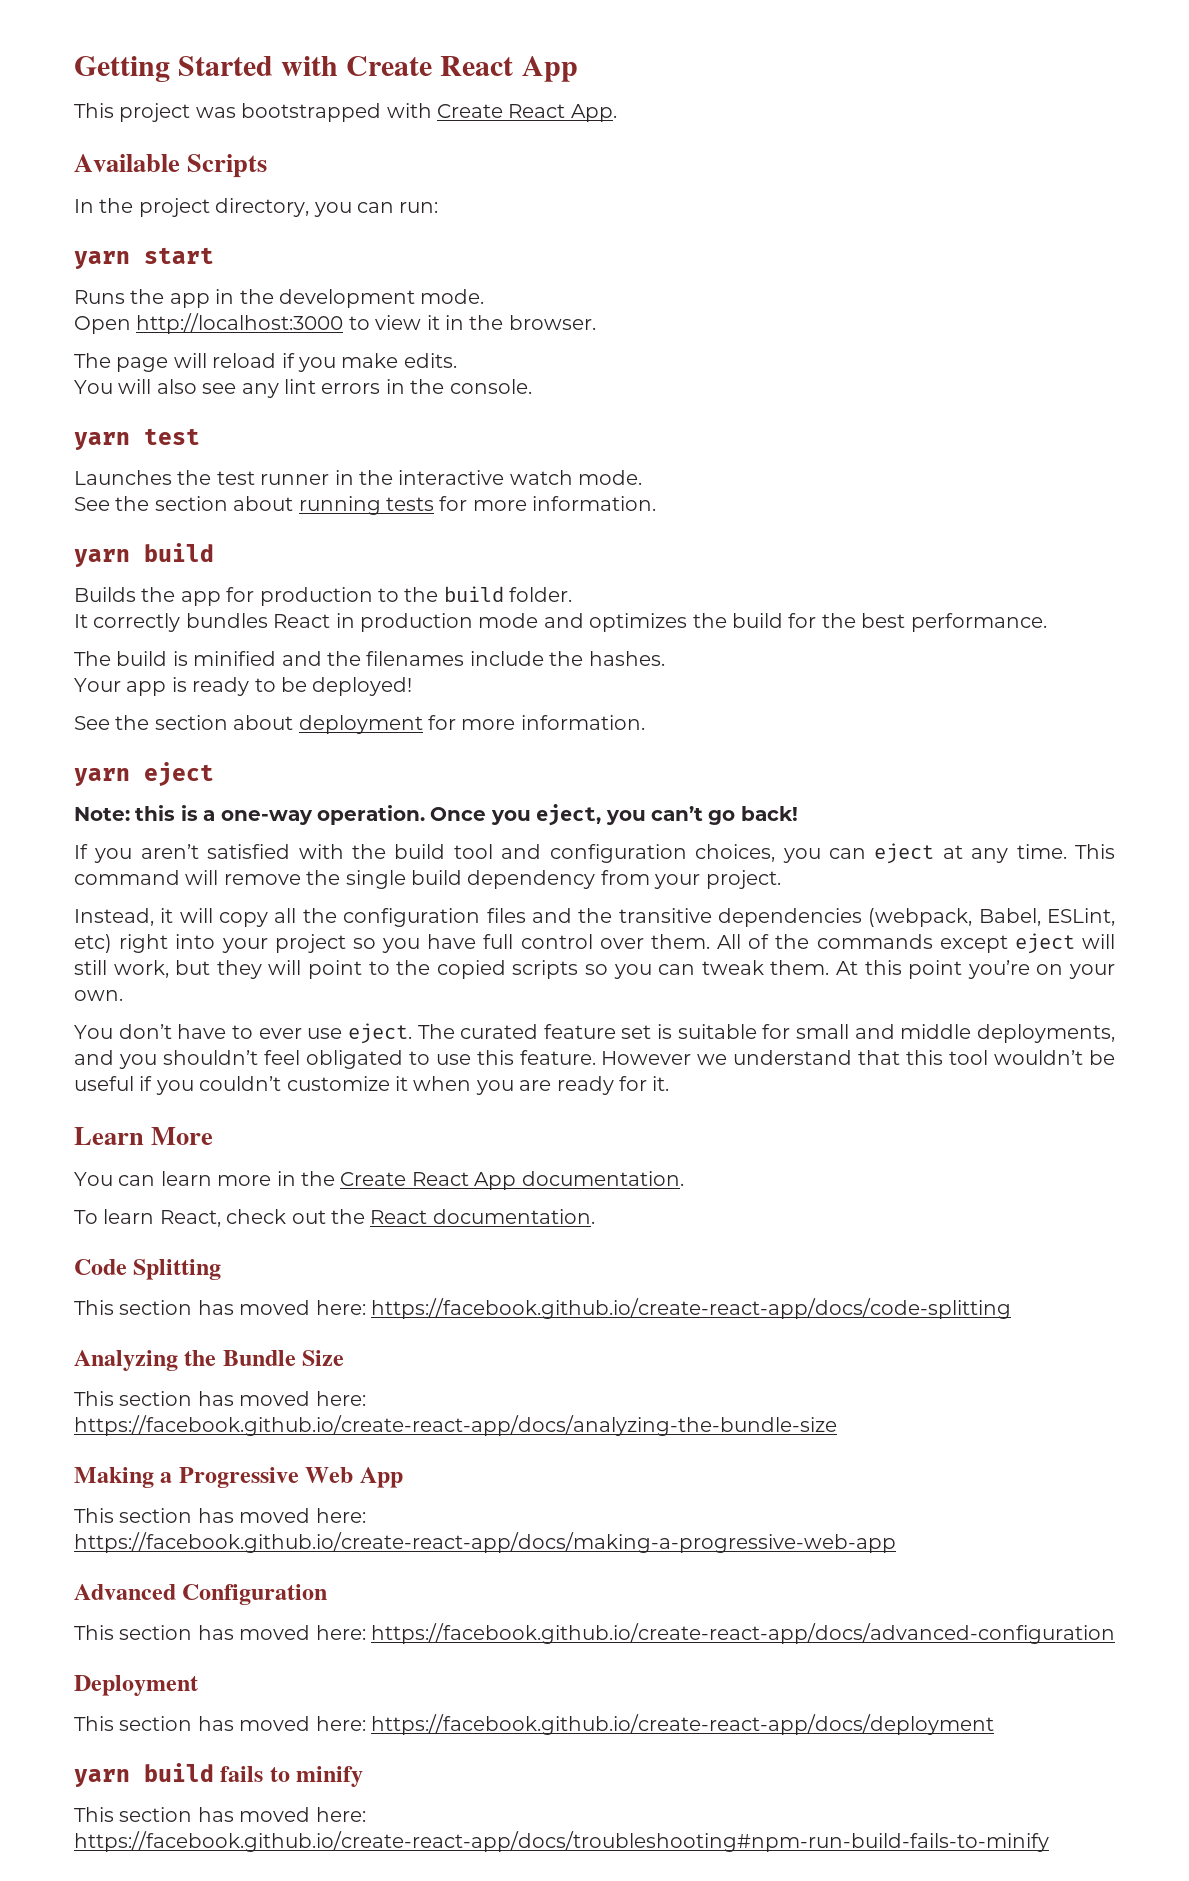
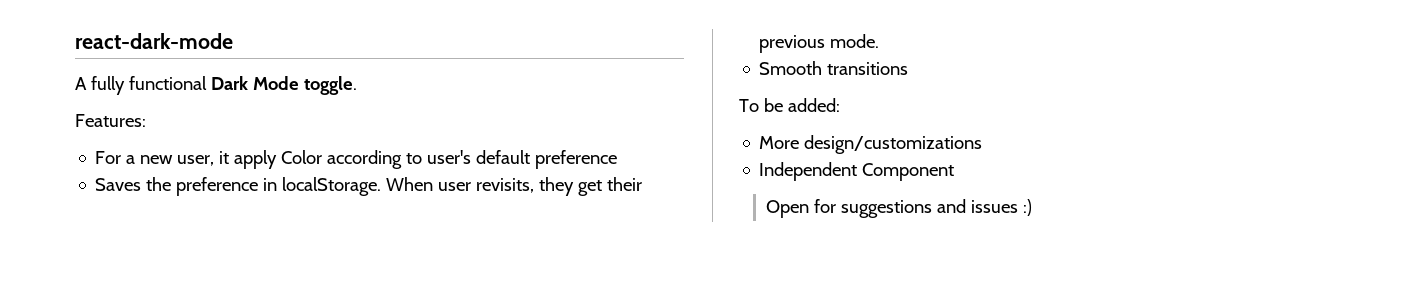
[74,56,578,82] [74,103,617,122] [74,154,268,178] [74,198,439,217] [74,247,214,269] [74,289,485,308] [74,313,596,334] [74,353,457,372] [74,379,532,398] [74,428,200,450] [74,470,643,485] [74,496,657,515] [74,543,214,567] [74,586,573,606] [74,613,1047,632] [74,651,665,666] [74,677,413,696] [74,715,645,734] [74,762,214,786] [74,804,798,826] [74,843,1115,864] [74,870,781,889] [74,908,1116,927] [74,933,1115,954] [74,960,1116,979] [74,990,123,1001] [74,1023,1115,1044] [74,1050,1115,1069] [74,1076,670,1095] [74,1127,214,1145] [74,1171,684,1190] [74,1209,595,1227] [74,1259,222,1280] [74,1298,1011,1319] [74,1350,345,1371] [74,1391,366,1406] [74,1415,837,1436] [74,1467,403,1488] [74,1508,366,1523] [74,1532,896,1553] [74,1584,328,1605] [74,1623,1115,1644] [74,1675,198,1696] [74,1714,994,1735] [74,1763,364,1787] [74,1807,366,1822] [74,1831,1049,1852] Getting Started with Create React App // This project was bootstrapped with Create React App. // Available Scripts // In the project directory, you can run: // yarn start // Runs the app in the development mode. // Open http://localhost:3000 to view it in the browser. // The page will reload if you make edits. // You will also see any lint errors in the console. // yarn test // Launches the test runner in the interactive watch mode. // See the section about running tests for more information. // yarn build // Builds the app for production to the build folder. // It correctly bundles React in production mode and optimizes the build for the best performance. // The build is minified and the filenames include the hashes. // Your app is ready to be deployed! // See the section about deployment for more information. // yarn eject // Note: this is a one-way operation. Once you eject, you can’t go back! // If you aren’t satisfied with the build tool and configuration choices, you can eject at any time. This command will remove the single build dependency from your project. // Instead, it will copy all the configuration files and the transitive dependencies (webpack, Babel, ESLint, etc) right into your project so you have full control over them. All of the commands except eject will still work, but they will point to the copied scripts so you can tweak them. At this point you’re on your own. // You don’t have to ever use eject. The curated feature set is suitable for small and middle deployments, and you shouldn’t feel obligated to use this feature. However we understand that this tool wouldn’t be useful if you couldn’t customize it when you are ready for it. // Learn More // You can learn more in the Create React App documentation. // To learn React, check out the React documentation. // Code Splitting // This section has moved here: https://facebook.github.io/create-react-app/docs/code-splitting // Analyzing the Bundle Size // This section has moved here: https://facebook.github.io/create-react-app/docs/analyzing-the-bundle-size // Making a Progressive Web App // This section has moved here: https://facebook.github.io/create-react-app/docs/making-a-progressive-web-app // Advanced Configuration // This section has moved here: https://facebook.github.io/create-react-app/docs/advanced-configuration // Deployment // This section has moved here: https://facebook.github.io/create-react-app/docs/deployment // yarn build fails to minify // This section has moved here: https://facebook.github.io/create-react-app/docs/troubleshooting#npm-run-build-fails-to-minify -> [75,33,233,49] [75,76,357,95] [75,114,146,127] [95,150,618,169] [95,177,643,196] [759,34,880,53] [759,61,909,75] [739,98,840,112] [759,135,983,154] [759,162,955,181] [765,199,1032,218] react-dark-mode // A fully functional Dark Mode toggle. // Features: // For a new user, it apply Color according to user's default preference // Saves the preference in localStorage. When user revisits, they get their previous mode. // Smooth transitions // To be added: // More design/customizations // Independent Component // Open for suggestions and issues :)

